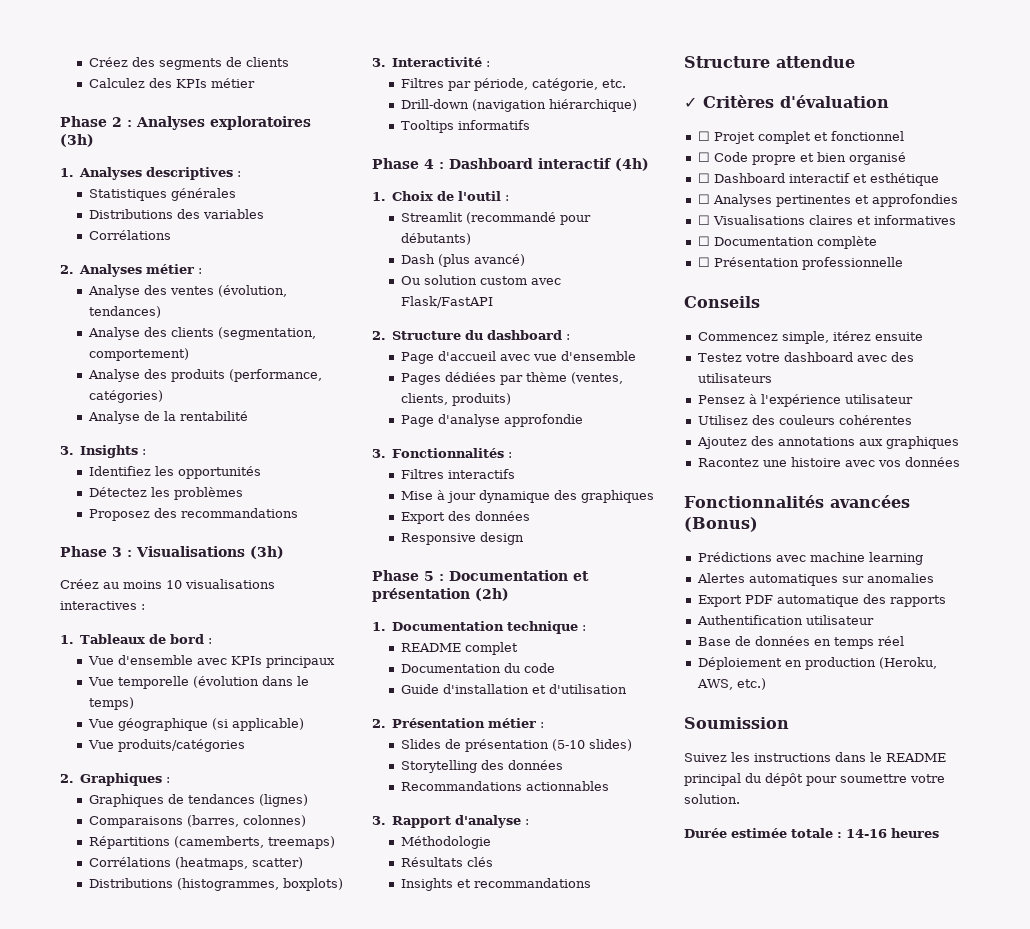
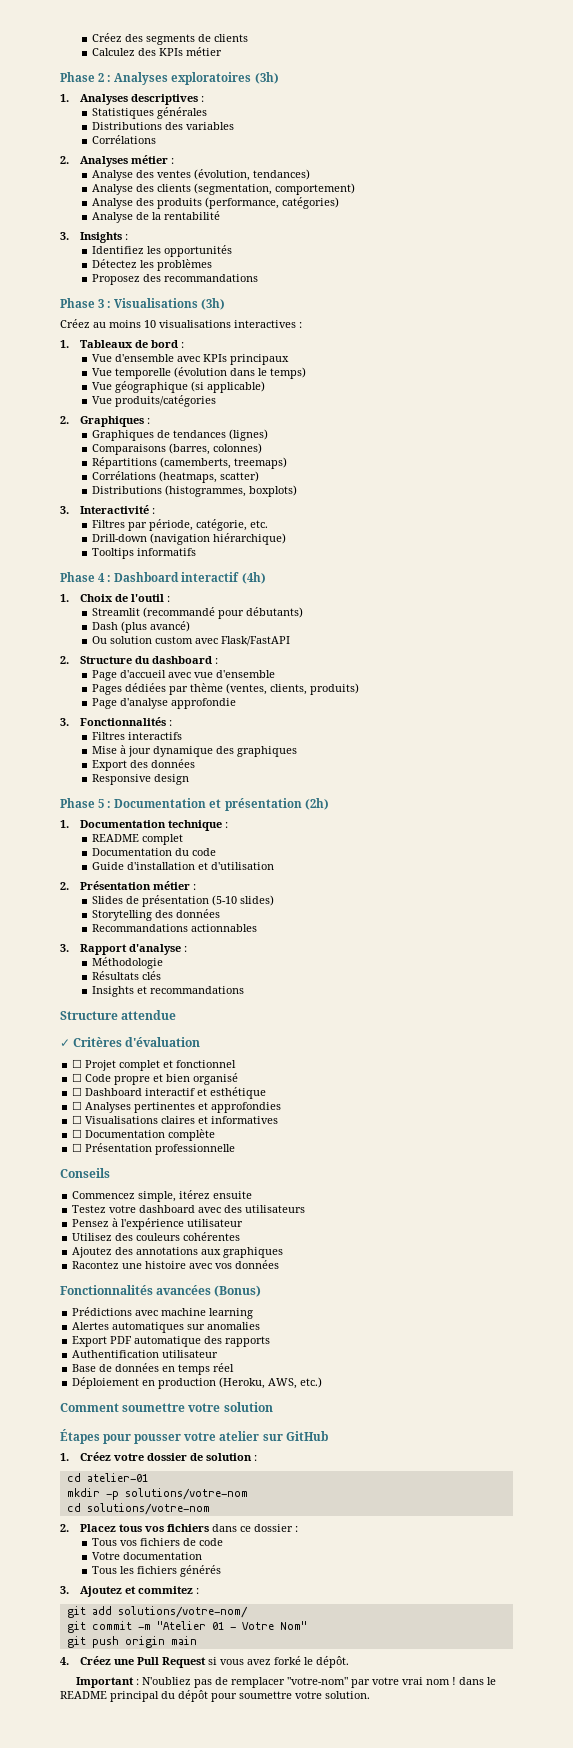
[684,717,789,729] [684,752,831,762] Soumission // Suivez les instructions -> [60,1402,273,1412] [60,1429,328,1444] [60,1452,257,1461] [66,1473,148,1482] [66,1488,248,1500] [66,1503,210,1515] [60,1524,298,1532] [91,1538,223,1546] [91,1552,202,1560] [91,1565,221,1577] [60,1586,199,1597] [66,1606,248,1618] [66,1621,307,1633] [66,1636,197,1648] [60,1656,349,1668] [75,1677,456,1688] Comment soumettre votre solution // Étapes pour pousser votre atelier sur GitHub // 1. Créez votre dossier de solution : // cd atelier-01 // mkdir -p solutions/votre-nom // cd solutions/votre-nom // 2. Placez tous vos fichiers dans ce dossier : // Tous vos fichiers de code // Votre documentation // Tous les fichiers générés // 3. Ajoutez et commitez : // git add solutions/votre-nom/ // git commit -m "Atelier 01 - Votre Nom" // git push origin main // 4. Créez une Pull Request si vous avez forké le dépôt. // Important : N'oubliez pas de remplacer "votre-nom" par votre vrai nom !
[684,828,939,838] // Durée estimée totale : 14-16 heures -> (370, 1695) none

